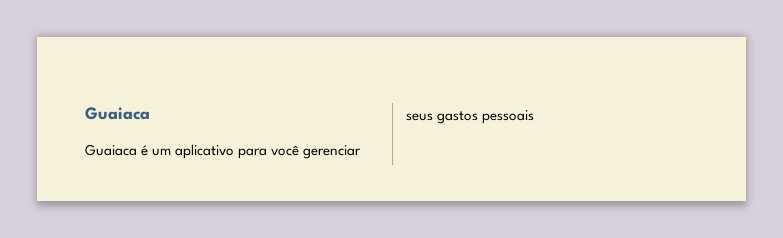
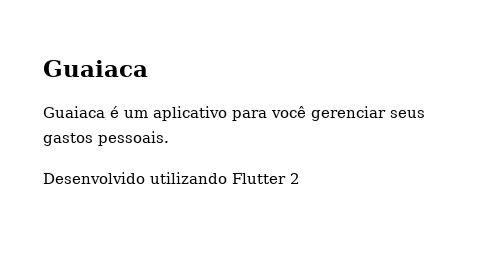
[482,110,535,124] pessoais -> [98,131,169,146] [43,172,300,184] pessoais. // Desenvolvido utilizando Flutter 2

